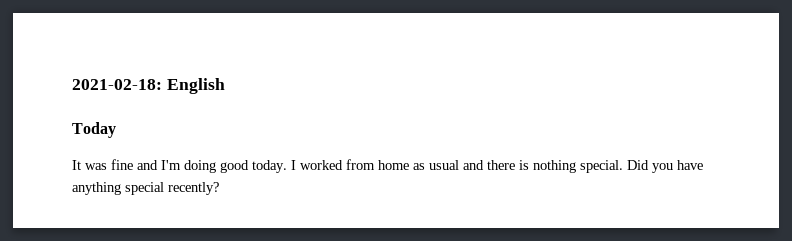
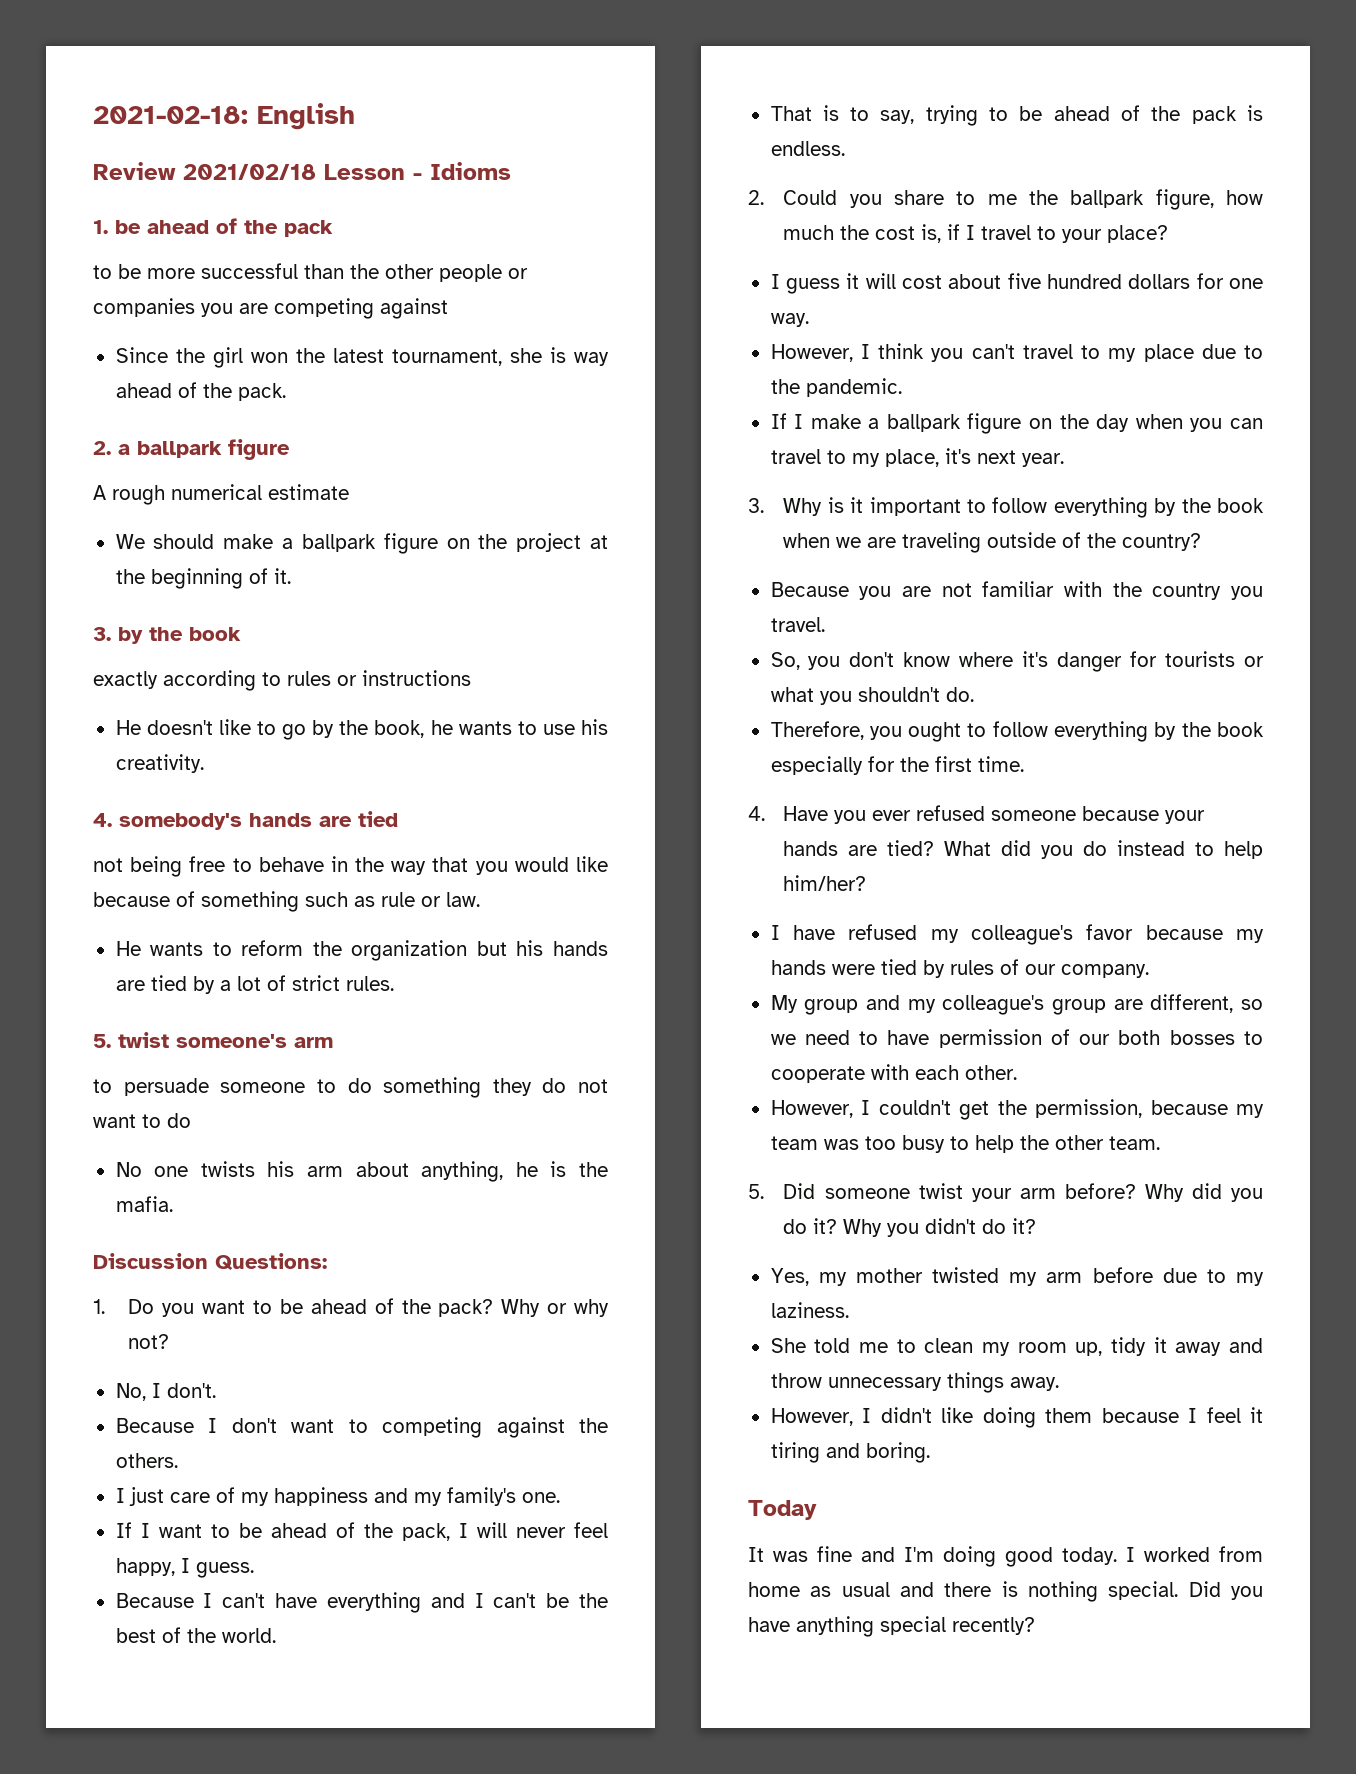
(225, 86) none -> [93,162,511,180] [93,218,333,237] [93,263,528,282] [93,298,448,319] [115,347,609,368] [115,382,286,401] [93,439,290,460] [93,484,349,505] [115,533,608,554] [115,568,291,589] [93,627,241,644] [93,670,471,691] [115,719,608,740] [115,754,204,773] [93,811,398,830] [93,856,608,877] [93,891,480,912] [115,940,608,961] [115,975,394,994] [93,1032,333,1048] [93,1077,608,1098] [93,1113,191,1128] [115,1161,608,1182] [115,1196,173,1212] [93,1253,327,1271] [93,1298,609,1317] [128,1334,170,1349] [115,1383,216,1401] [115,1417,608,1438] [115,1453,178,1468] [115,1487,560,1506] [115,1522,609,1541] [115,1558,254,1578] [115,1592,608,1613] [115,1627,276,1643] [770,105,1263,126] [770,141,845,156] [748,189,1263,210] [783,224,1169,243] [770,273,1263,294] [770,313,809,327] [770,343,1263,362] [770,378,902,397] [770,413,1263,434] [770,448,1064,467] [748,497,1264,518] [783,532,1202,553] [770,581,1263,600] [770,617,825,632] [770,651,1264,672] [770,687,974,705] [770,721,1264,742] [770,756,1024,775] [748,805,1206,824] [783,840,1263,859] [783,875,867,891] [770,924,1264,945] [770,959,1149,978] [770,994,1263,1015] [770,1029,1263,1048] [770,1064,1017,1083] [770,1099,1264,1120] [770,1135,1160,1153] [748,1183,1263,1202] [783,1218,1037,1237] [770,1267,1264,1286] [770,1302,849,1318] [770,1337,1263,1356] [770,1372,1059,1393] [770,1407,1263,1428] [770,1442,930,1463] // Review 2021/02/18 Lesson - Idioms // 1. be ahead of the pack // to be more successful than the other people or companies you are competing against // Since the girl won the latest tournament, she is way ahead of the pack. // 2. a ballpark figure // A rough numerical estimate // We should make a ballpark figure on the project at the beginning of it. // 3. by the book // exactly according to rules or instructions // He doesn't like to go by the book, he wants to use his creativity. // 4. somebody's hands are tied // not being free to behave in the way that you would like because of something such as rule or law. // He wants to reform the organization but his hands are tied by a lot of strict rules. // 5. twist someone's arm // to persuade someone to do something they do not want to do // No one twists his arm about anything, he is the mafia. // Discussion Questions: // 1. Do you want to be ahead of the pack? Why or why not? // No, I don't. // Because I don't want to competing against the others. // I just care of my happiness and my family's one. // If I want to be ahead of the pack, I will never feel happy, I guess. // Because I can't have everything and I can't be the best of the world. // That is to say, trying to be ahead of the pack is endless. // 2. Could you share to me the ballpark figure, how much the cost is, if I travel to your place? // I guess it will cost about five hundred dollars for one way. // However, I think you can't travel to my place due to the pandemic. // If I make a ballpark figure on the day when you can travel to my place, it's next year. // 3. Why is it important to follow everything by the book when we are traveling outside of the country? // Because you are not familiar with the country you travel. // So, you don't know where it's danger for tourists or what you shouldn't do. // Therefore, you ought to follow everything by the book especially for the first time. // 4. Have you ever refused someone because your hands are tied? What did you do instead to help him/her? // I have refused my colleague's favor because my hands were tied by rules of our company. // My group and my colleague's group are different, so we need to have permission of our both bosses to cooperate with each other. // However, I couldn't get the permission, because my team was too busy to help the other team. // 5. Did someone twist your arm before? Why did you do it? Why you didn't do it? // Yes, my mother twisted my arm before due to my laziness. // She told me to clean my room up, tidy it away and throw unnecessary things away. // However, I didn't like doing them because I feel it tiring and boring.

